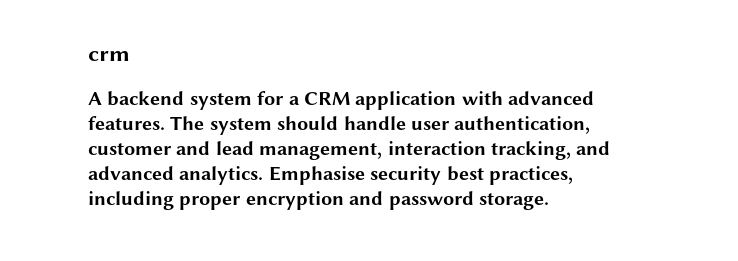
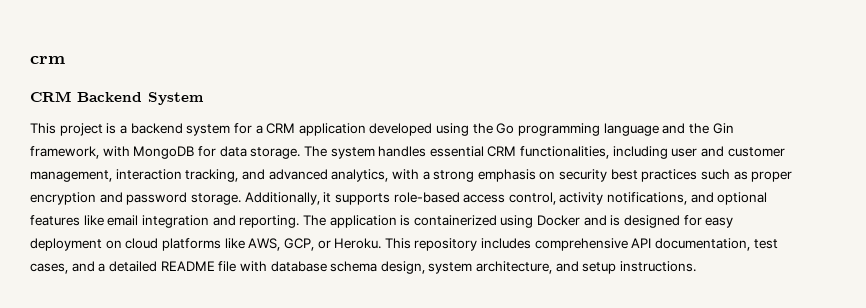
[88,92,102,105] A -> [30,91,204,105] [30,123,127,136] CRM Backend System // This project is a
[461,91,595,105] [88,116,591,135] [88,141,254,155] with advanced features. The system should handle user authentication, customer and lead -> [369,123,734,136] [30,146,785,159] developed using the Go programming language and the Gin framework, with MongoDB for data storage. The system handles essential CRM functionalities, including user and customer
[179,166,573,185] [88,191,174,210] analytics. Emphasise security best practices, including -> [331,169,748,182] analytics, with a strong emphasis on security best practices such as
(549, 201) none -> [244,192,768,205] [30,215,734,228] [30,238,778,251] [30,261,697,274] Additionally, it supports role-based access control, activity notifications, and optional features like email integration and reporting. The application is containerized using Docker and is designed for easy deployment on cloud platforms like AWS, GCP, or Heroku. This repository includes comprehensive API documentation, test cases, and a detailed README file with database schema design, system architecture, and setup instructions.

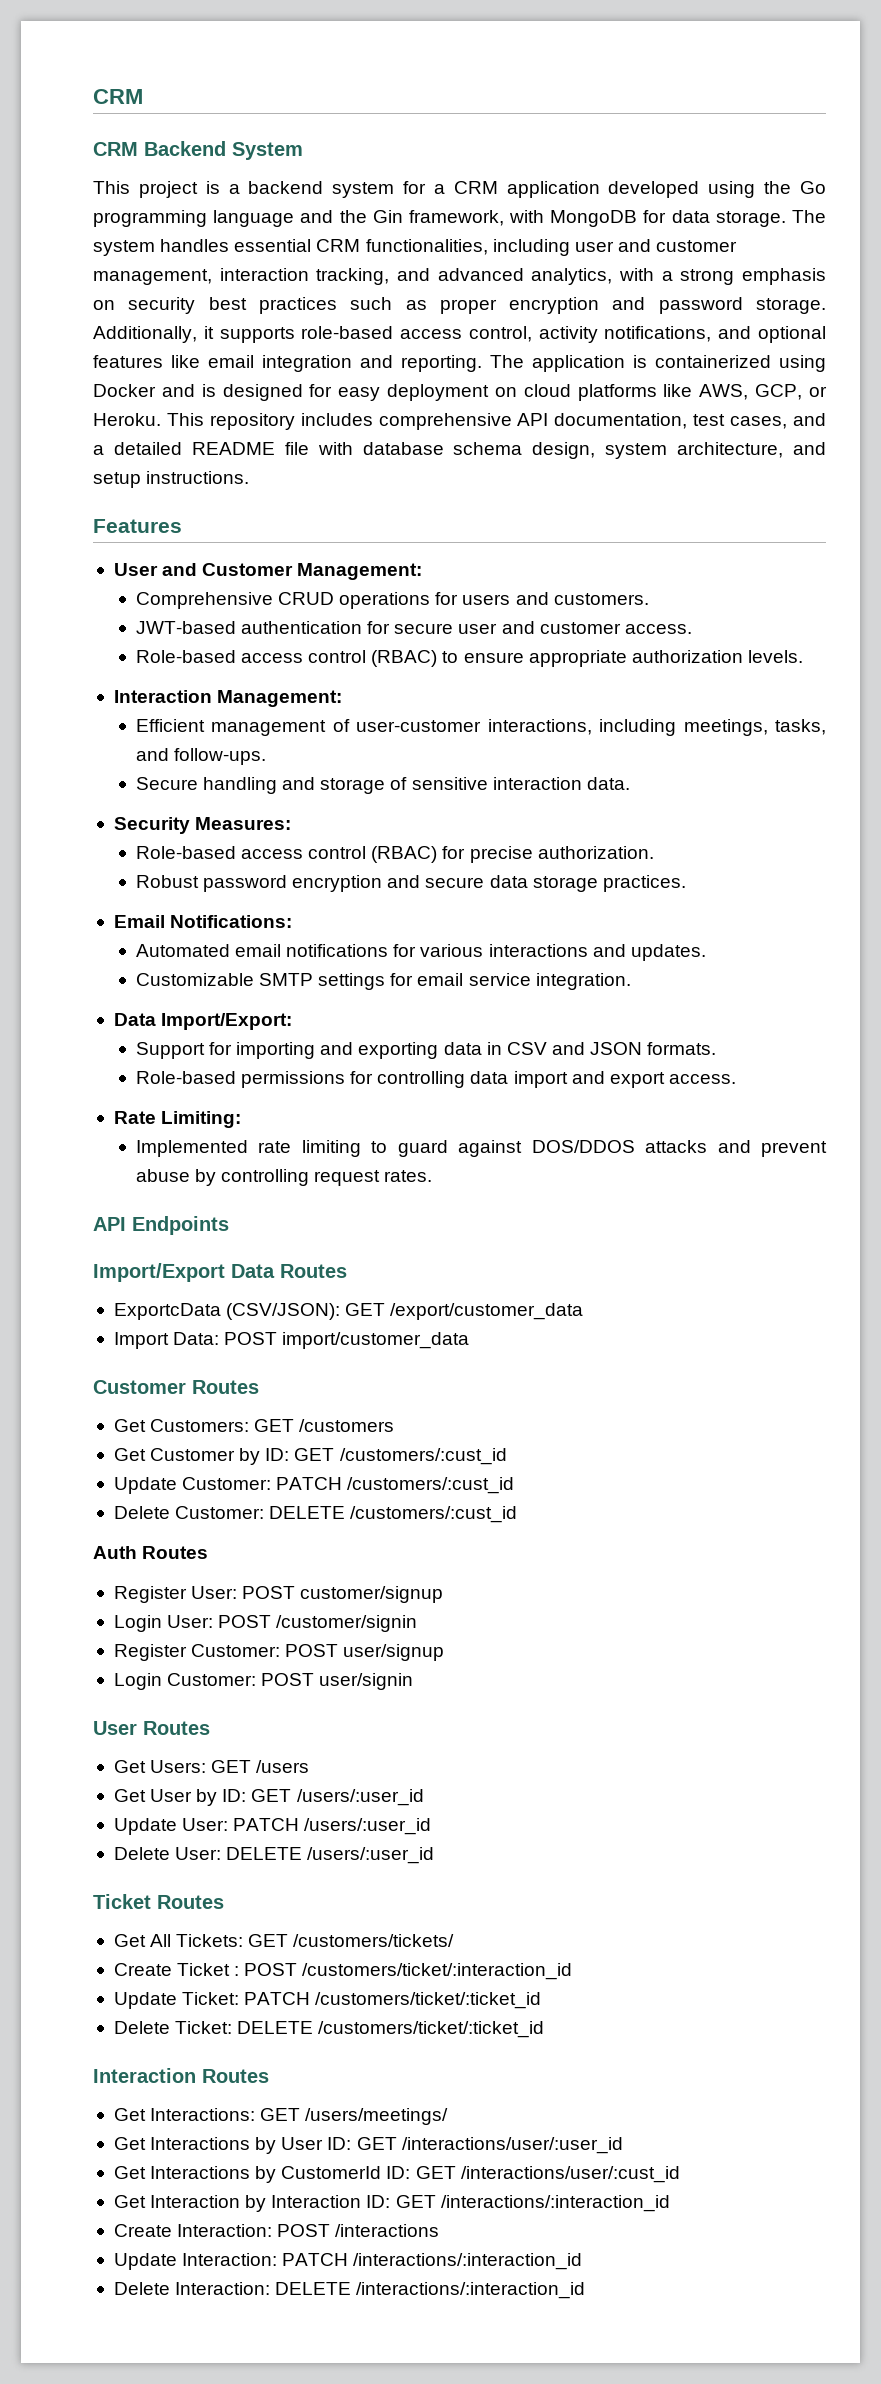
[30,56,65,64] crm -> [93,89,143,104] CRM
(697, 266) none -> [93,519,182,533] [113,563,423,580] [135,592,649,609] [135,621,692,634] [135,650,803,667] [113,690,343,707] [135,719,826,736] [135,748,266,765] [135,777,630,794] [113,817,292,834] [135,846,654,863] [135,875,686,892] [113,915,293,928] [135,944,706,961] [135,973,631,990] [113,1013,293,1030] [135,1042,717,1059] [135,1071,736,1088] [113,1111,242,1128] [135,1140,828,1157] [135,1169,433,1186] [93,1216,229,1235] [93,1263,347,1282] [113,1303,584,1320] [113,1332,470,1349] [93,1380,259,1394] [113,1419,395,1432] [113,1448,507,1465] [113,1477,515,1494] [113,1506,518,1523] [93,1546,209,1559] [113,1586,444,1603] [113,1615,418,1632] [113,1644,445,1661] [113,1673,414,1690] [93,1721,210,1735] [113,1760,310,1773] [113,1789,424,1806] [113,1818,432,1835] [113,1847,435,1864] [93,1894,224,1909] [113,1934,455,1947] [113,1963,573,1980] [113,1992,542,2009] [113,2021,545,2038] [93,2068,269,2083] [113,2108,449,2125] [113,2137,623,2154] [113,2166,680,2183] [113,2195,670,2212] [113,2224,440,2237] [113,2253,583,2270] [113,2282,586,2299] // Features // User and Customer Management: // Comprehensive CRUD operations for users and customers. // JWT-based authentication for secure user and customer access. // Role-based access control (RBAC) to ensure appropriate authorization levels. // Interaction Management: // Efficient management of user-customer interactions, including meetings, tasks, and follow-ups. // Secure handling and storage of sensitive interaction data. // Security Measures: // Role-based access control (RBAC) for precise authorization. // Robust password encryption and secure data storage practices. // Email Notifications: // Automated email notifications for various interactions and updates. // Customizable SMTP settings for email service integration. // Data Import/Export: // Support for importing and exporting data in CSV and JSON formats. // Role-based permissions for controlling data import and export access. // Rate Limiting: // Implemented rate limiting to guard against DOS/DDOS attacks and prevent abuse by controlling request rates. // API Endpoints // Import/Export Data Routes // ExportcData (CSV/JSON): GET /export/customer_data // Import Data: POST import/customer_data // Customer Routes // Get Customers: GET /customers // Get Customer by ID: GET /customers/:cust_id // Update Customer: PATCH /customers/:cust_id // Delete Customer: DELETE /customers/:cust_id // Auth Routes // Register User: POST customer/signup // Login User: POST /customer/signin // Register Customer: POST user/signup // Login Customer: POST user/signin // User Routes // Get Users: GET /users // Get User by ID: GET /users/:user_id // Update User: PATCH /users/:user_id // Delete User: DELETE /users/:user_id // Ticket Routes // Get All Tickets: GET /customers/tickets/ // Create Ticket : POST /customers/ticket/:interaction_id // Update Ticket: PATCH /customers/ticket/:ticket_id // Delete Ticket: DELETE /customers/ticket/:ticket_id // Interaction Routes // Get Interactions: GET /users/meetings/ // Get Interactions by User ID: GET /interactions/user/:user_id // Get Interactions by CustomerId ID: GET /interactions/user/:cust_id // Get Interaction by Interaction ID: GET /interactions/:interaction_id // Create Interaction: POST /interactions // Update Interaction: PATCH /interactions/:interaction_id // Delete Interaction: DELETE /interactions/:interaction_id

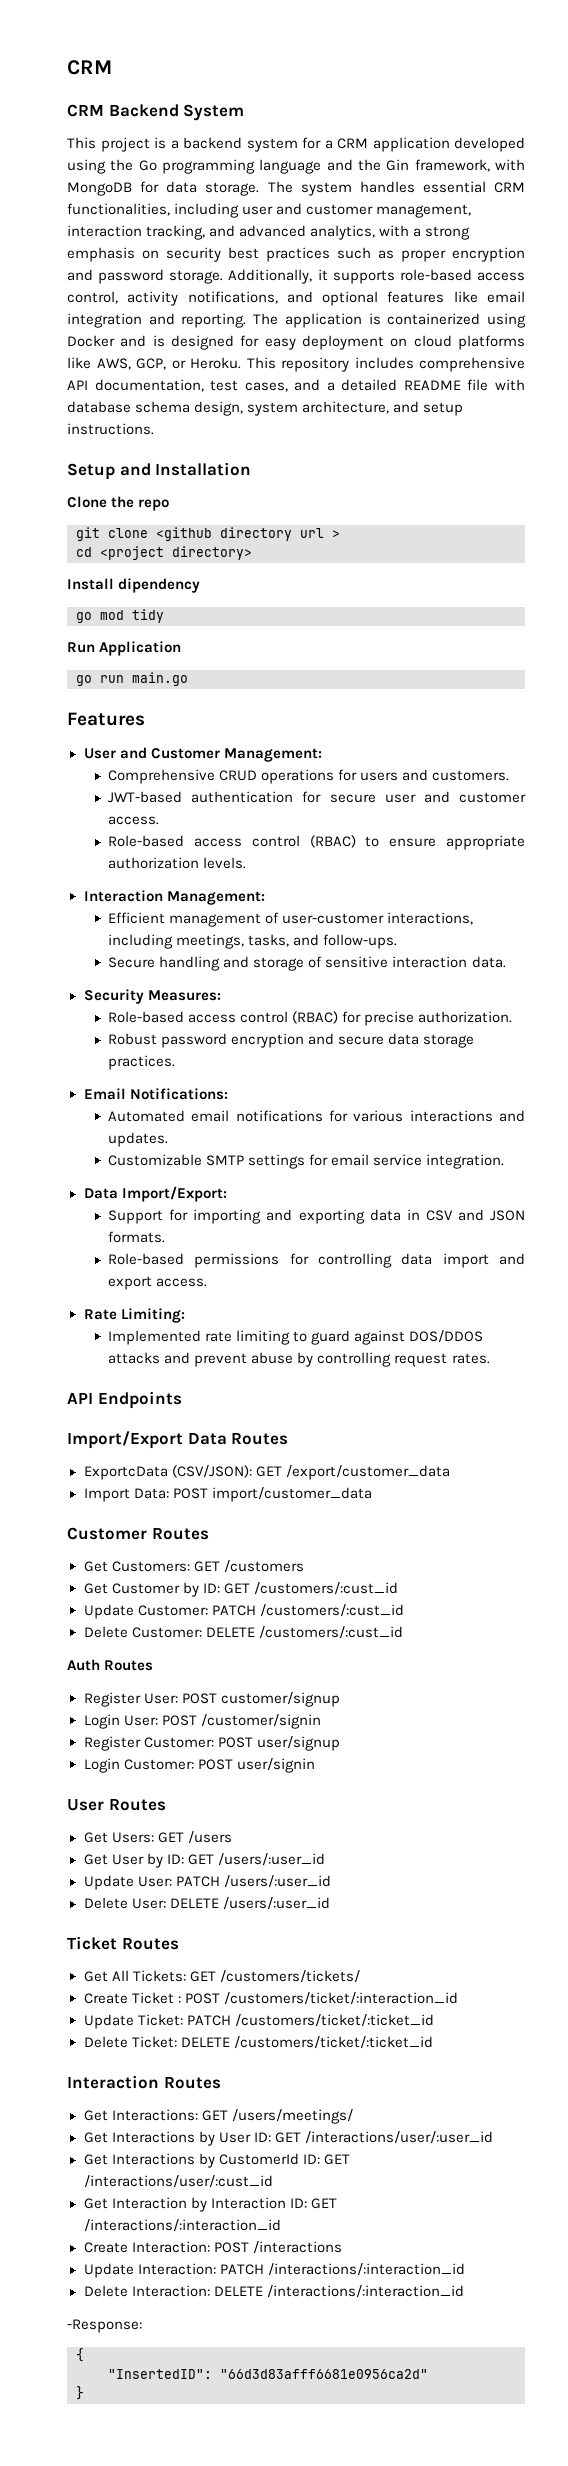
(250, 477) none -> [67,462,252,480] [67,496,170,511] [76,527,340,541] [76,546,252,560] [67,578,201,593] [76,609,164,623] [67,641,182,656] [76,672,188,686] // Setup and Installation // Clone the repo // git clone <github directory url > // cd <project directory> // Install dipendency // go mod tidy // Run Application // go run main.go
(586, 2290) none -> [67,2319,142,2333] [76,2348,84,2362] [108,2369,428,2379] [76,2386,84,2400] // -Response: // { // "InsertedID": "66d3d83afff6681e0956ca2d" // }

